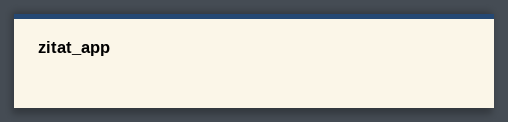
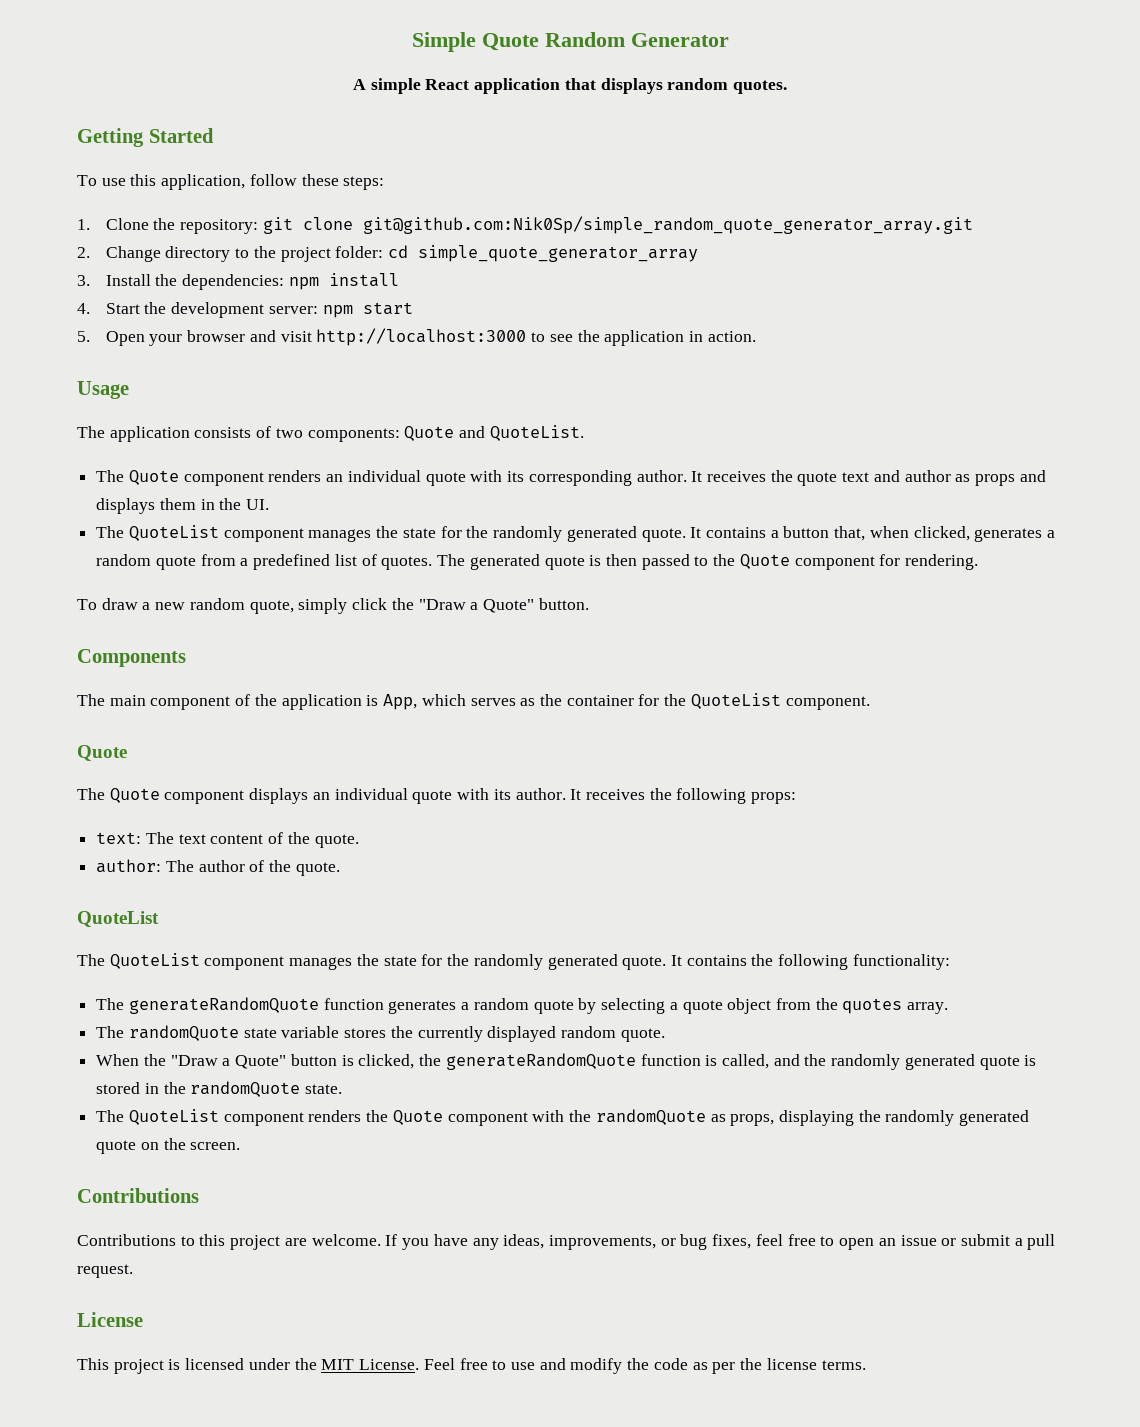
[38,41,110,56] zitat_app -> [411,32,729,52] [352,78,788,94] [77,128,214,147] [77,174,385,190] [77,216,973,234] [77,245,699,262] [77,273,399,290] [77,302,413,318] [77,328,756,346] [77,381,129,399] [77,425,584,442] [96,470,1046,486] [96,498,270,514] [96,525,1056,542] [96,554,979,570] [77,598,589,614] [77,649,186,667] [77,693,870,710] [77,745,127,761] [77,788,797,804] [96,832,359,848] [96,859,340,876] [77,911,159,927] [77,953,950,970] [96,997,949,1014] [96,1025,665,1042] [96,1053,1037,1070] [96,1081,343,1097] [96,1109,1030,1126] [96,1138,241,1154] [77,1188,199,1203] [77,1234,1056,1250] [77,1264,133,1278] [77,1312,143,1327] [77,1358,866,1374] Simple Quote Random Generator // A simple React application that displays random quotes. // Getting Started // To use this application, follow these steps: // 1. Clone the repository: git clone git@github.com:Nik0Sp/simple_random_quote_generator_array.git // 2. Change directory to the project folder: cd simple_quote_generator_array // 3. Install the dependencies: npm install // 4. Start the development server: npm start // 5. Open your browser and visit http://localhost:3000 to see the application in action. // Usage // The application consists of two components: Quote and QuoteList. // The Quote component renders an individual quote with its corresponding author. It receives the quote text and author as props and displays them in the UI. // The QuoteList component manages the state for the randomly generated quote. It contains a button that, when clicked, generates a random quote from a predefined list of quotes. The generated quote is then passed to the Quote component for rendering. // To draw a new random quote, simply click the "Draw a Quote" button. // Components // The main component of the application is App, which serves as the container for the QuoteList component. // Quote // The Quote component displays an individual quote with its author. It receives the following props: // text: The text content of the quote. // author: The author of the quote. // QuoteList // The QuoteList component manages the state for the randomly generated quote. It contains the following functionality: // The generateRandomQuote function generates a random quote by selecting a quote object from the quotes array. // The randomQuote state variable stores the currently displayed random quote. // When the "Draw a Quote" button is clicked, the generateRandomQuote function is called, and the randomly generated quote is stored in the randomQuote state. // The QuoteList component renders the Quote component with the randomQuote as props, displaying the randomly generated quote on the screen. // Contributions // Contributions to this project are welcome. If you have any ideas, improvements, or bug fixes, feel free to open an issue or submit a pull request. // License // This project is licensed under the MIT License. Feel free to use and modify the code as per the license terms.

